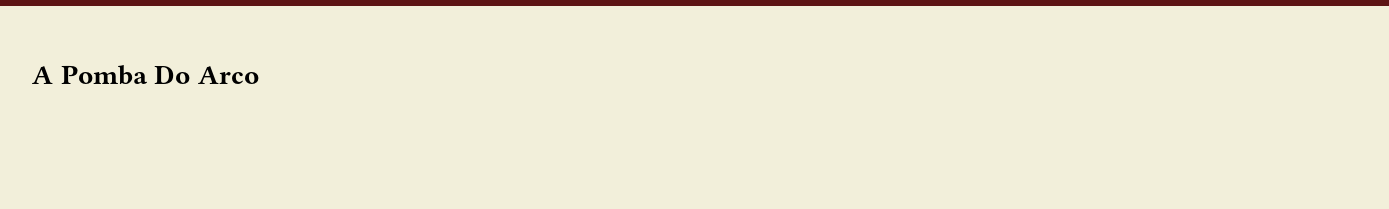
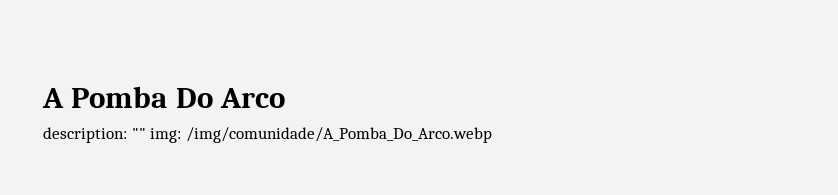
(259, 75) none -> [43,127,492,143] // description: "" img: /img/comunidade/A_Pomba_Do_Arco.webp

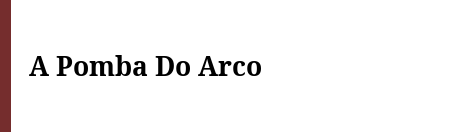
[43,127,492,143] // description: "" img: /img/comunidade/A_Pomba_Do_Arco.webp -> (263, 66) none

